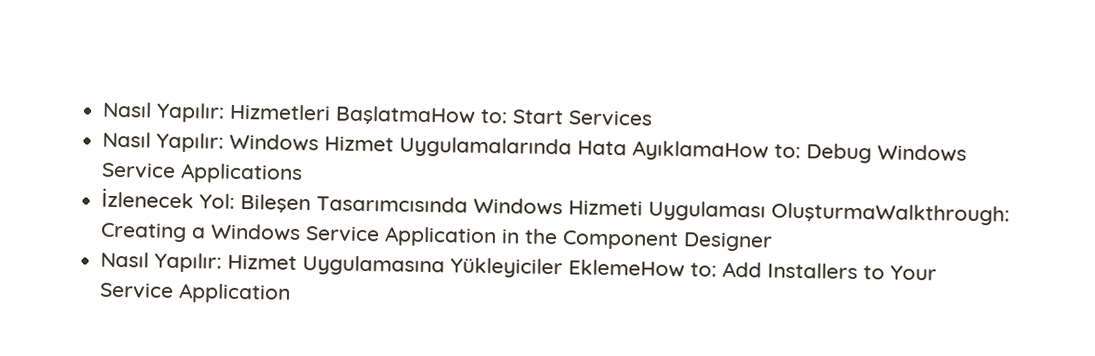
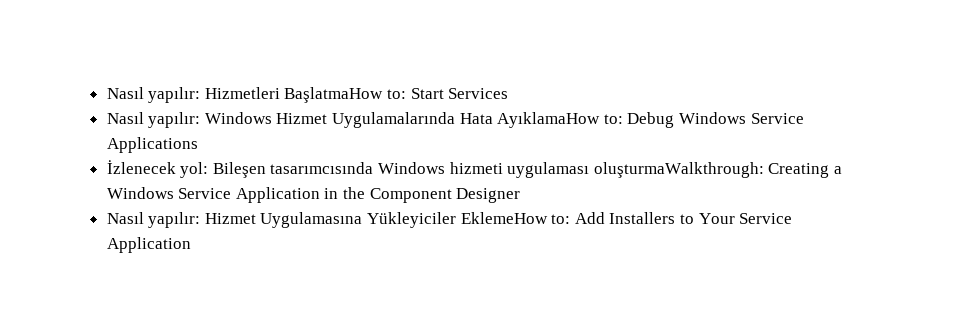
[102,101,226,123] Nasıl Yapılır: -> [106,87,201,103] Nasıl yapılır:
[156,132,225,153] Yapılır: -> [148,112,201,128] yapılır:
[199,193,1011,226] Yol: Bileşen Tasarımcısında Windows Hizmeti Uygulaması OluşturmaWalkthrough: -> [180,162,764,178] yol: Bileşen tasarımcısında Windows hizmeti uygulaması oluşturmaWalkthrough:
[154,252,223,273] Yapılır: -> [148,212,201,228] yapılır:

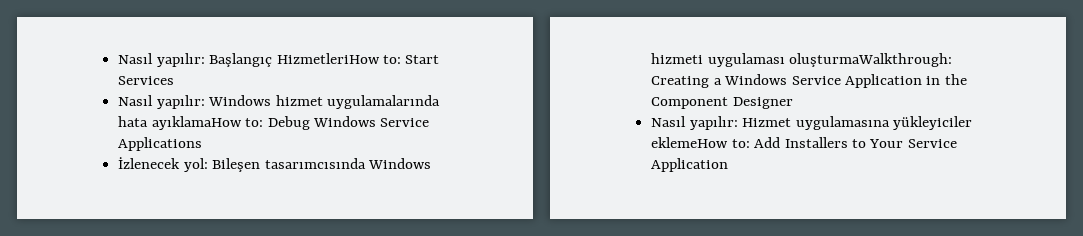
[106,87,384,103] Nasıl yapılır: Hizmetleri BaşlatmaHow -> [118,53,380,67] Nasıl yapılır: Başlangıç HizmetleriHow
[276,112,601,128] Hizmet Uygulamalarında Hata AyıklamaHow -> [275,95,440,109] [118,116,242,130] hizmet uygulamalarında hata ayıklamaHow
[260,212,548,228] Uygulamasına Yükleyiciler EklemeHow -> [795,116,972,130] [651,137,729,148] uygulamasına yükleyiciler eklemeHow

